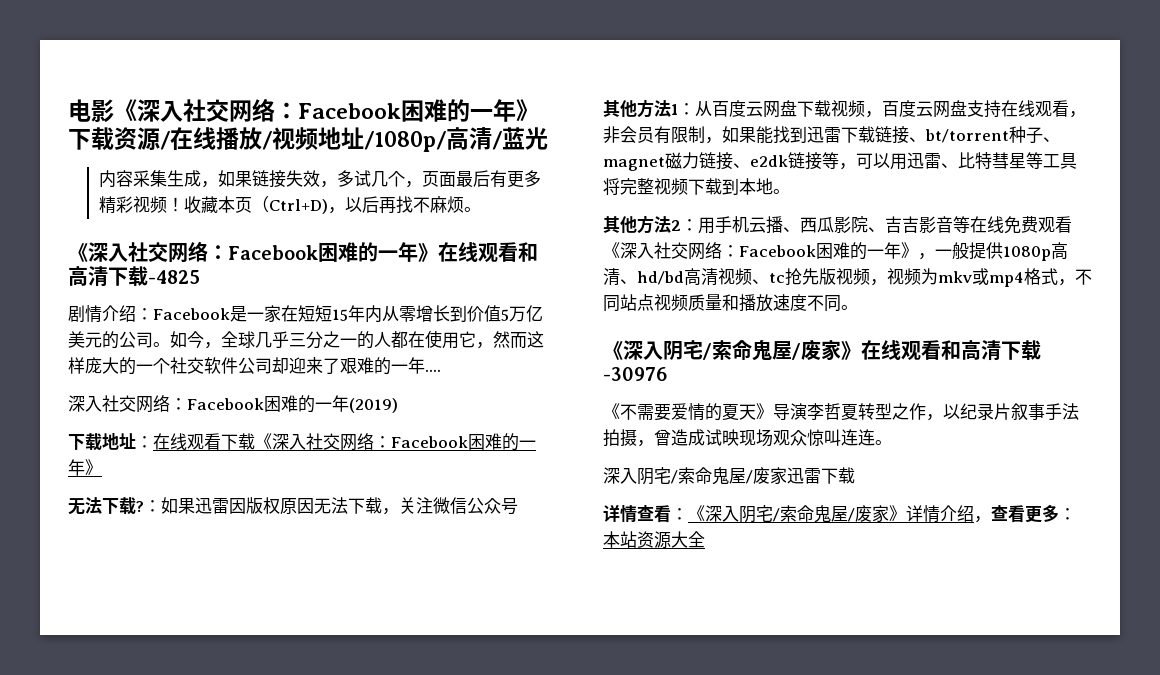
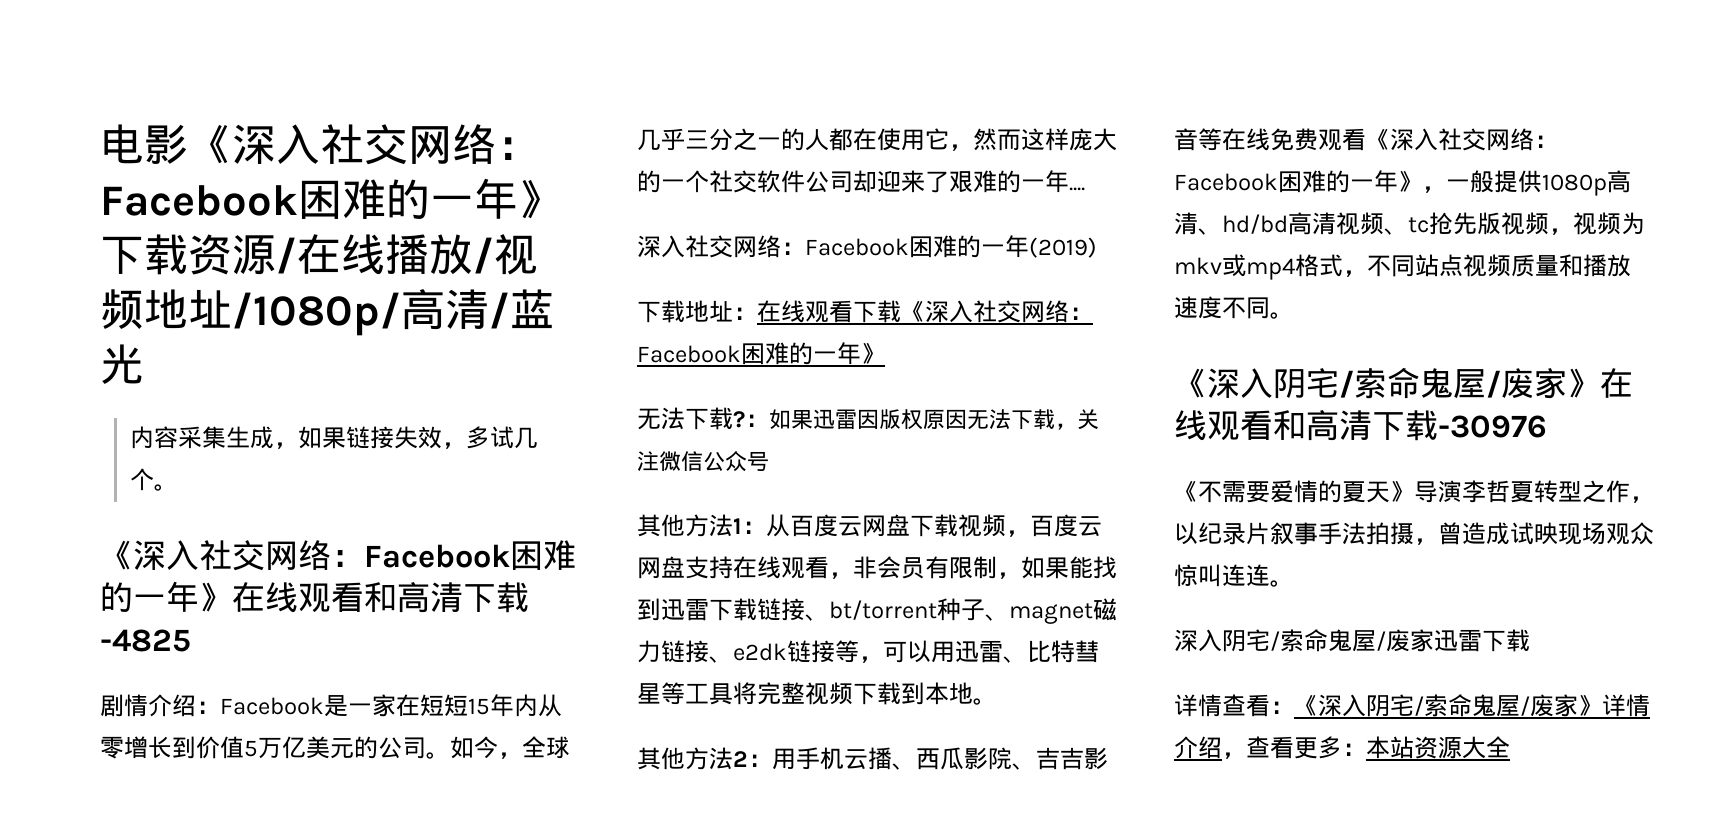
[404,170,541,188] [98,196,464,214] ，页面最后有更多精彩视频！收藏本页（Ctrl+D)，以后再找不麻烦 -> (155, 479) none

